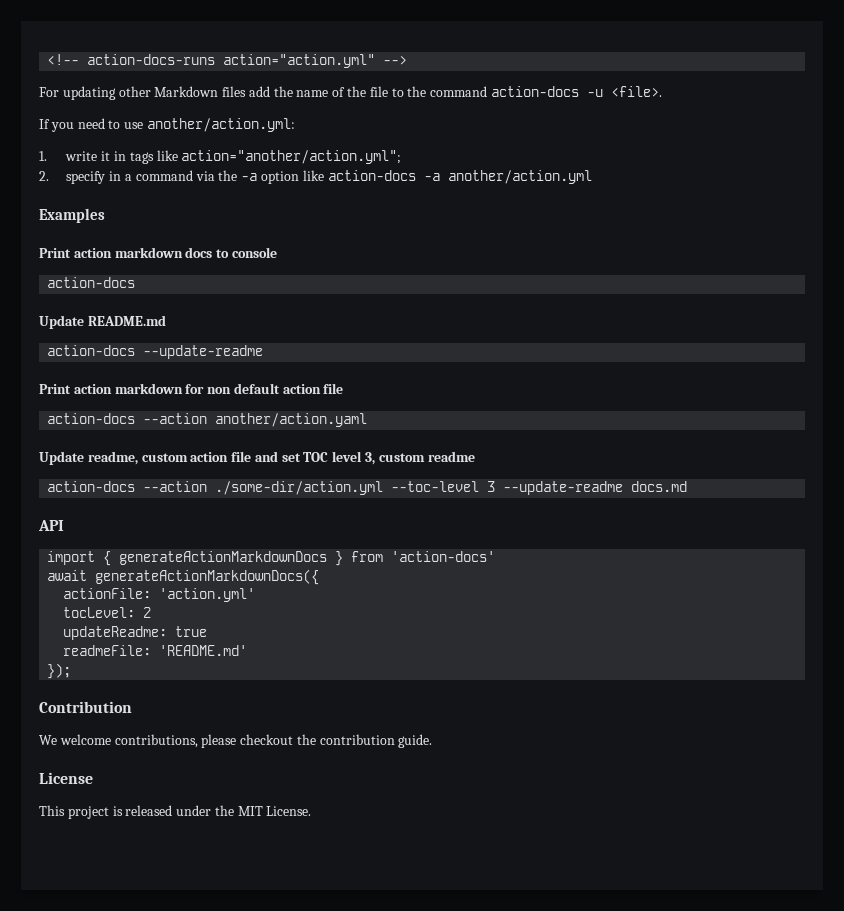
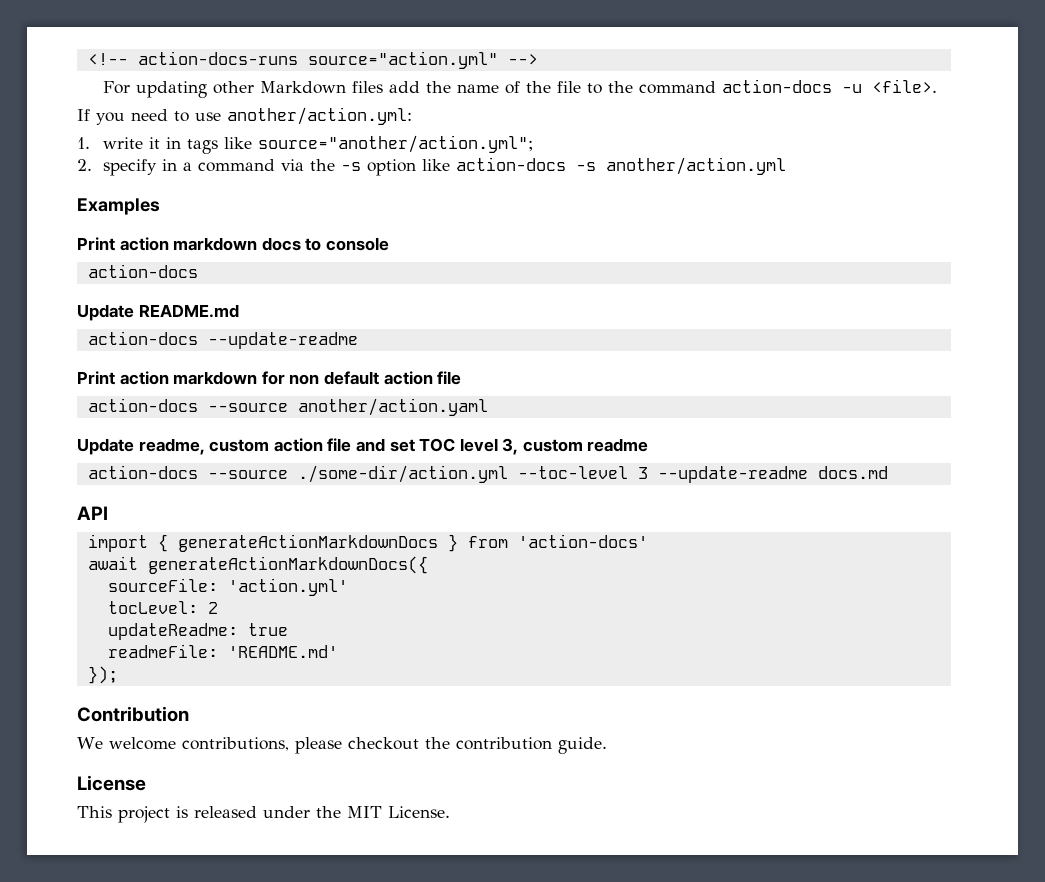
[223,54,376,68] action="action.yml" -> [307,51,498,69] source="action.yml"
[181,150,402,164] action="another/action.yml"; -> [257,135,533,153] source="another/action.yml";
[241,173,258,181] -a -> [340,162,361,171] -s
[423,173,440,181] -a -> [575,162,596,171] -s
[143,413,208,424] --action -> [207,403,288,412] --source
[143,481,208,492] --action -> [207,470,288,479] --source
[63,588,152,599] actionFile: -> [107,578,218,592] sourceFile:

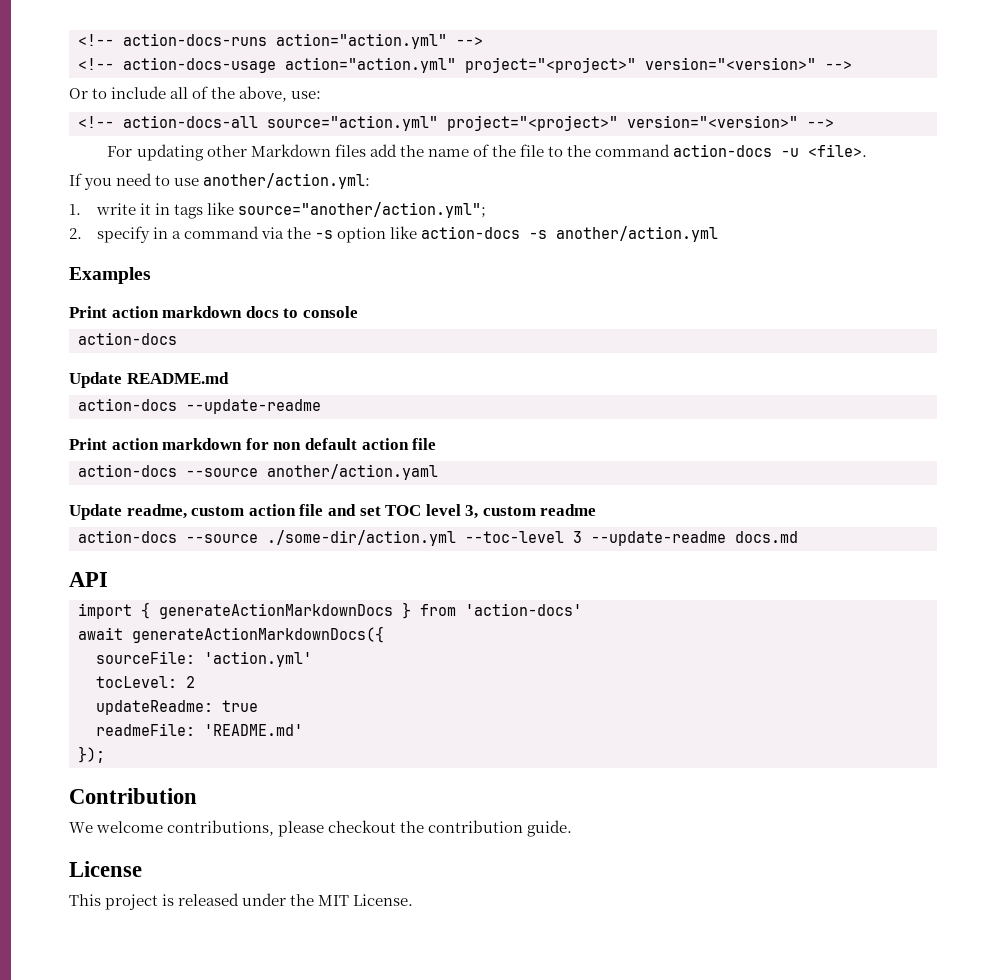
[307,51,498,69] source="action.yml" -> [276,33,483,49] [78,57,852,73] [69,86,322,102] [78,115,798,131] action="action.yml" --> // <!-- action-docs-usage action="action.yml" project="<project>" version="<version>" --> // Or to include all of the above, use: // <!-- action-docs-all source="action.yml" project="<project>" version="<version>"

